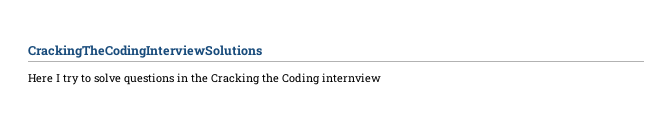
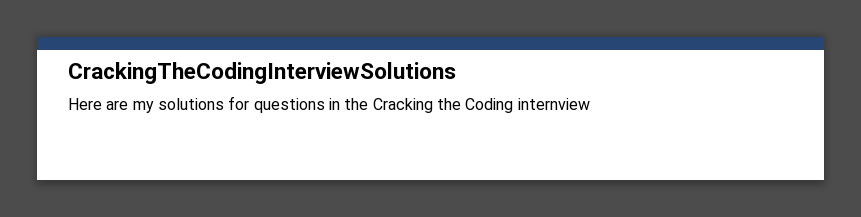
[56,73,121,85] I try to solve -> [106,96,250,113] are my solutions for

